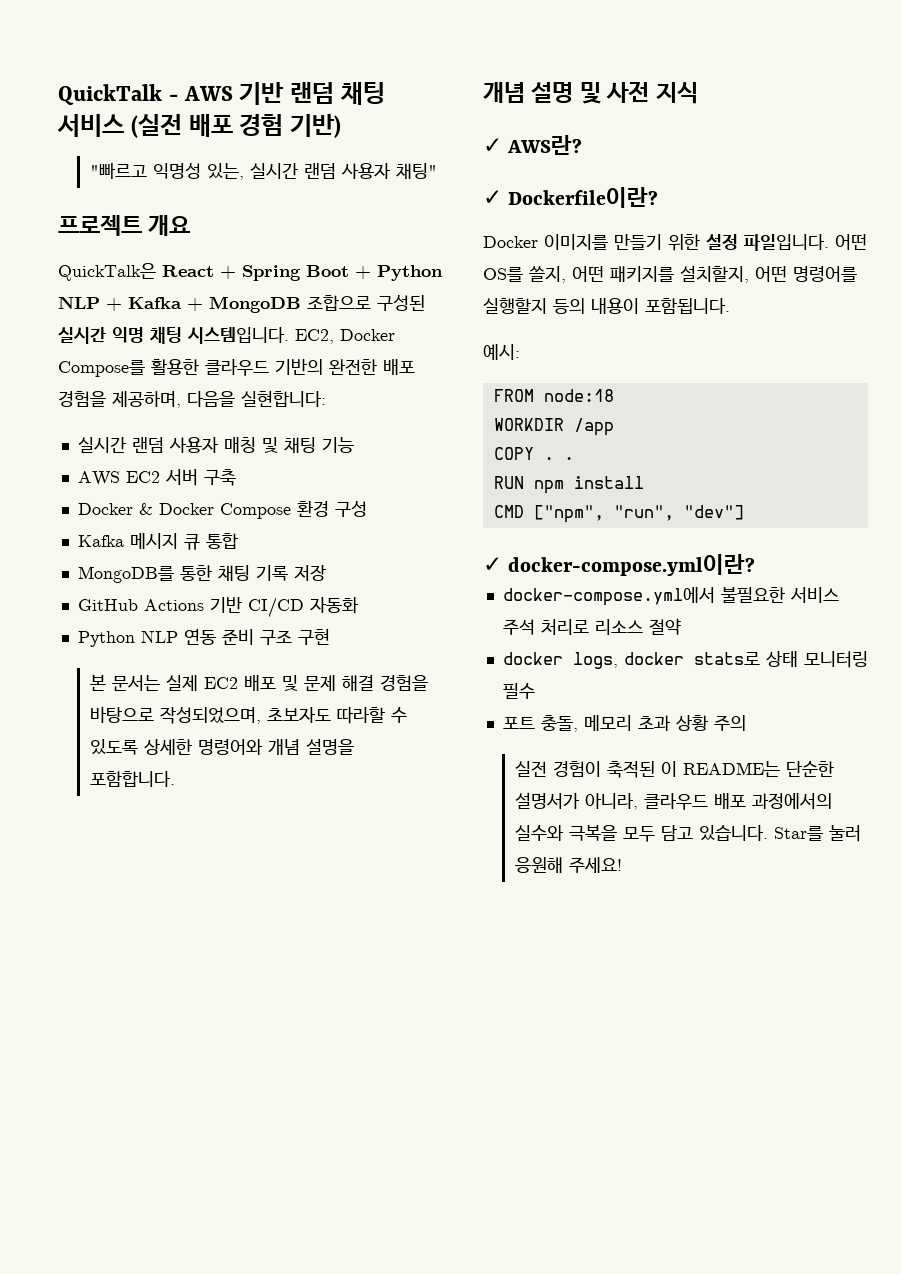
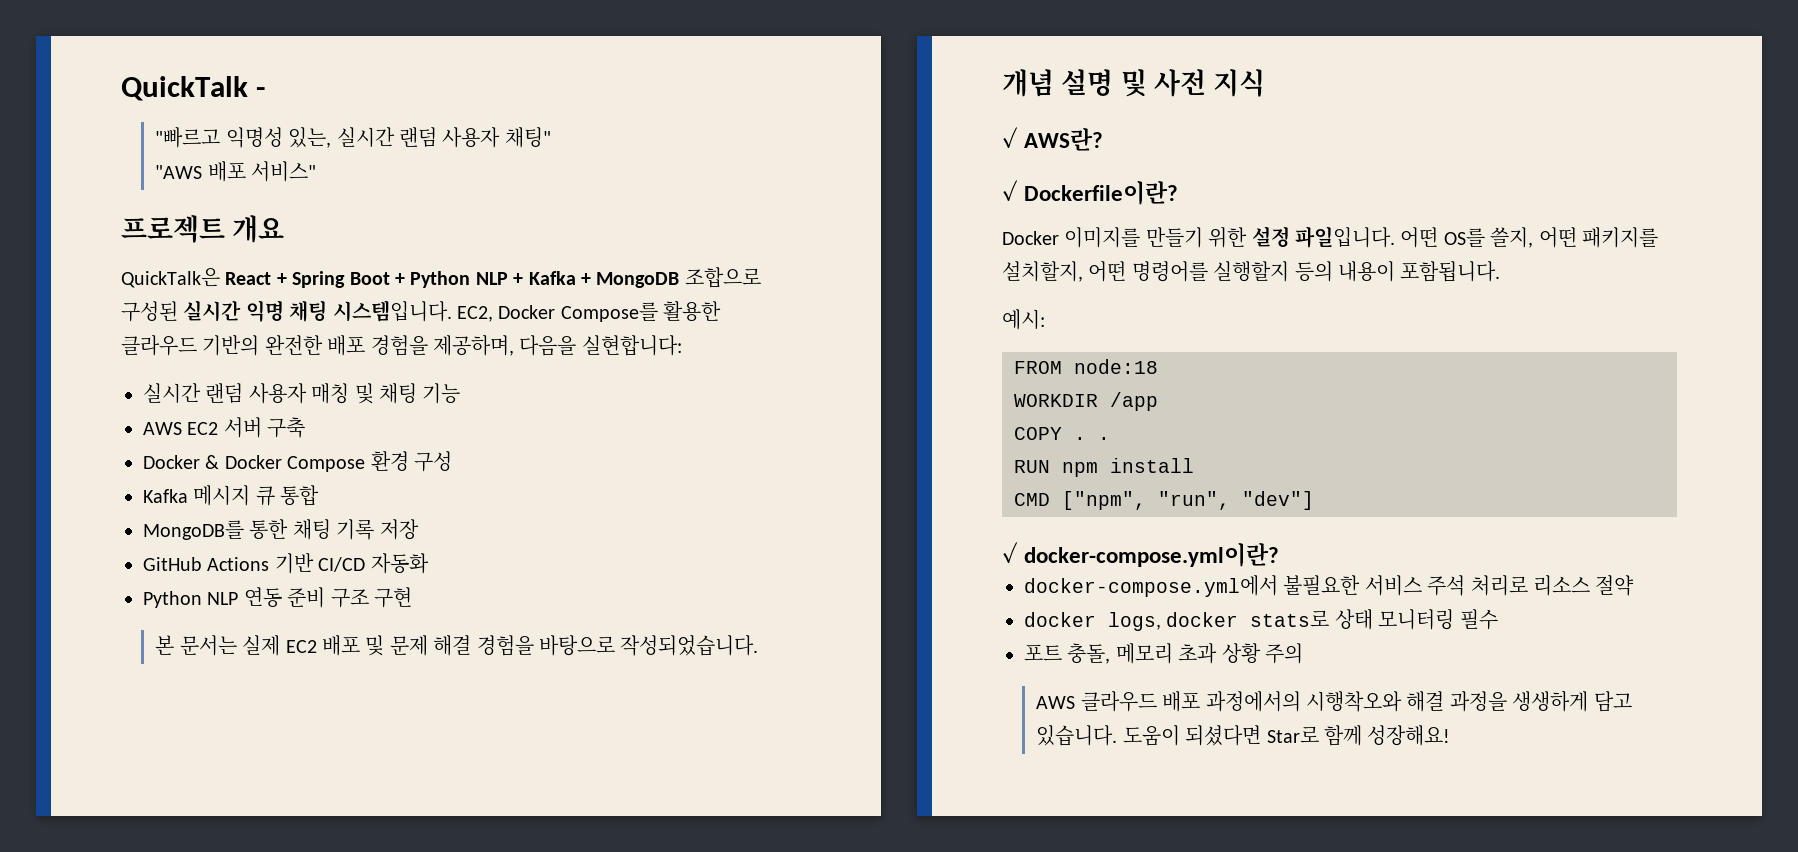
[183,82,385,105] [57,114,341,138] AWS 기반 랜덤 채팅 서비스 (실전 배포 경험 기반) -> (266, 92) none
(437, 171) none -> [155,161,317,182] // "AWS 배포 서비스"
[159,706,407,724] [89,738,354,755] [89,771,175,787] 작성되었으며, 초보자도 따라할 수 있도록 상세한 명령어와 개념 설명을 포함합니다. -> [620,635,759,656] 작성되었습니다.
[514,760,834,778] [514,792,832,810] [514,825,861,842] [514,857,622,873] 실전 경험이 축적된 이 README는 단순한 설명서가 아니라, 클라우드 배포 과정에서의 실수와 극복을 모두 담고 있습니다. Star를 눌러 응원해 주세요! -> [1036,691,1632,712] [1036,725,1451,746] AWS 클라우드 배포 과정에서의 시행착오와 해결 과정을 생생하게 담고 있습니다. 도움이 되셨다면 Star로 함께 성장해요!

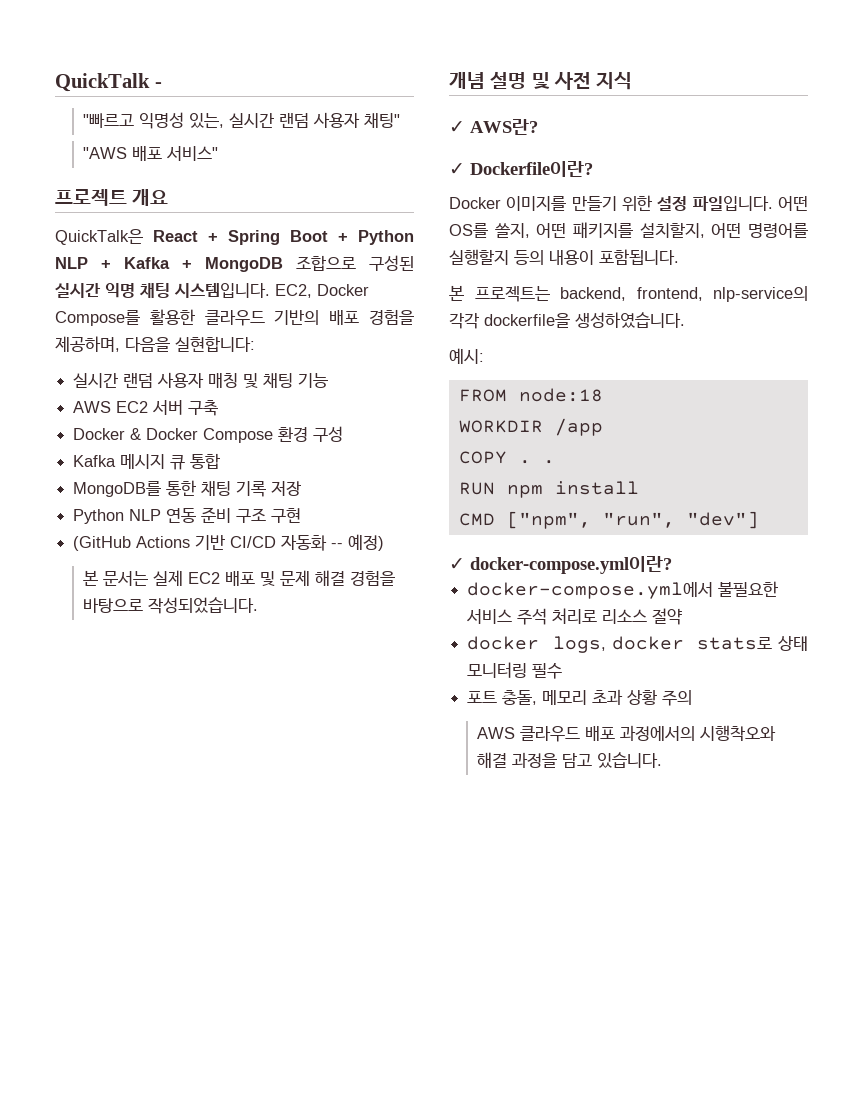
[264,335,323,355] 완전한 -> (320, 317) none
[143,553,429,574] // GitHub Actions 기반 CI/CD 자동화 -> (302, 488) none
(412, 597) none -> [73,534,385,551] // (GitHub Actions 기반 CI/CD 자동화 -- 예정)
(1501, 271) none -> [449,285,808,302] [449,312,685,329] // 본 프로젝트는 backend, frontend, nlp-service의 각각 dockerfile을 생성하였습니다.
[1512,691,1589,712] 생생하게 -> (558, 760) none
[1122,725,1451,746] 도움이 되셨다면 Star로 함께 성장해요! -> (663, 760) none

